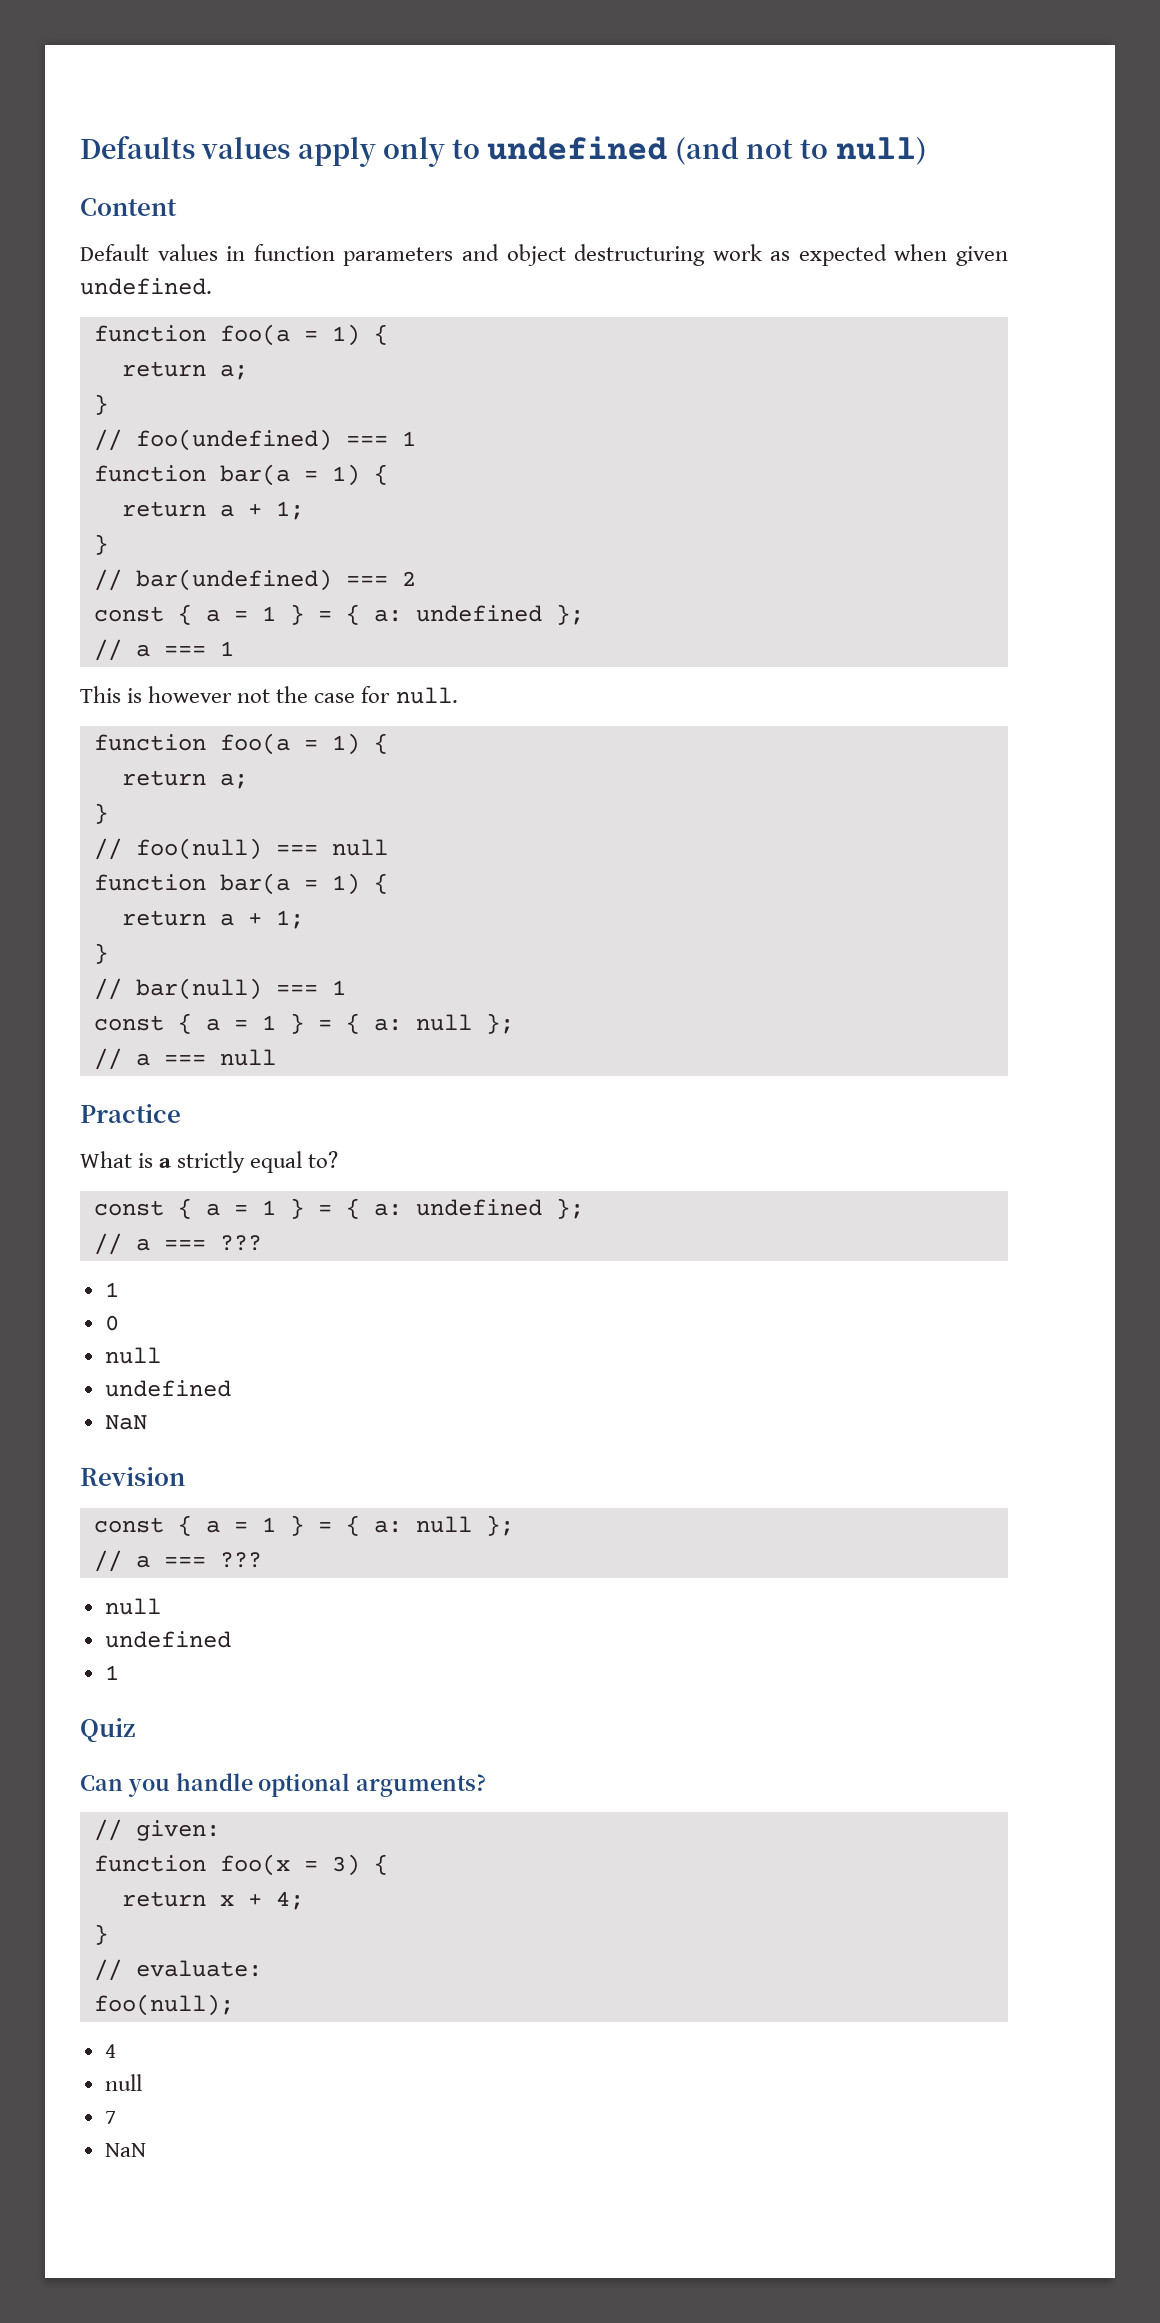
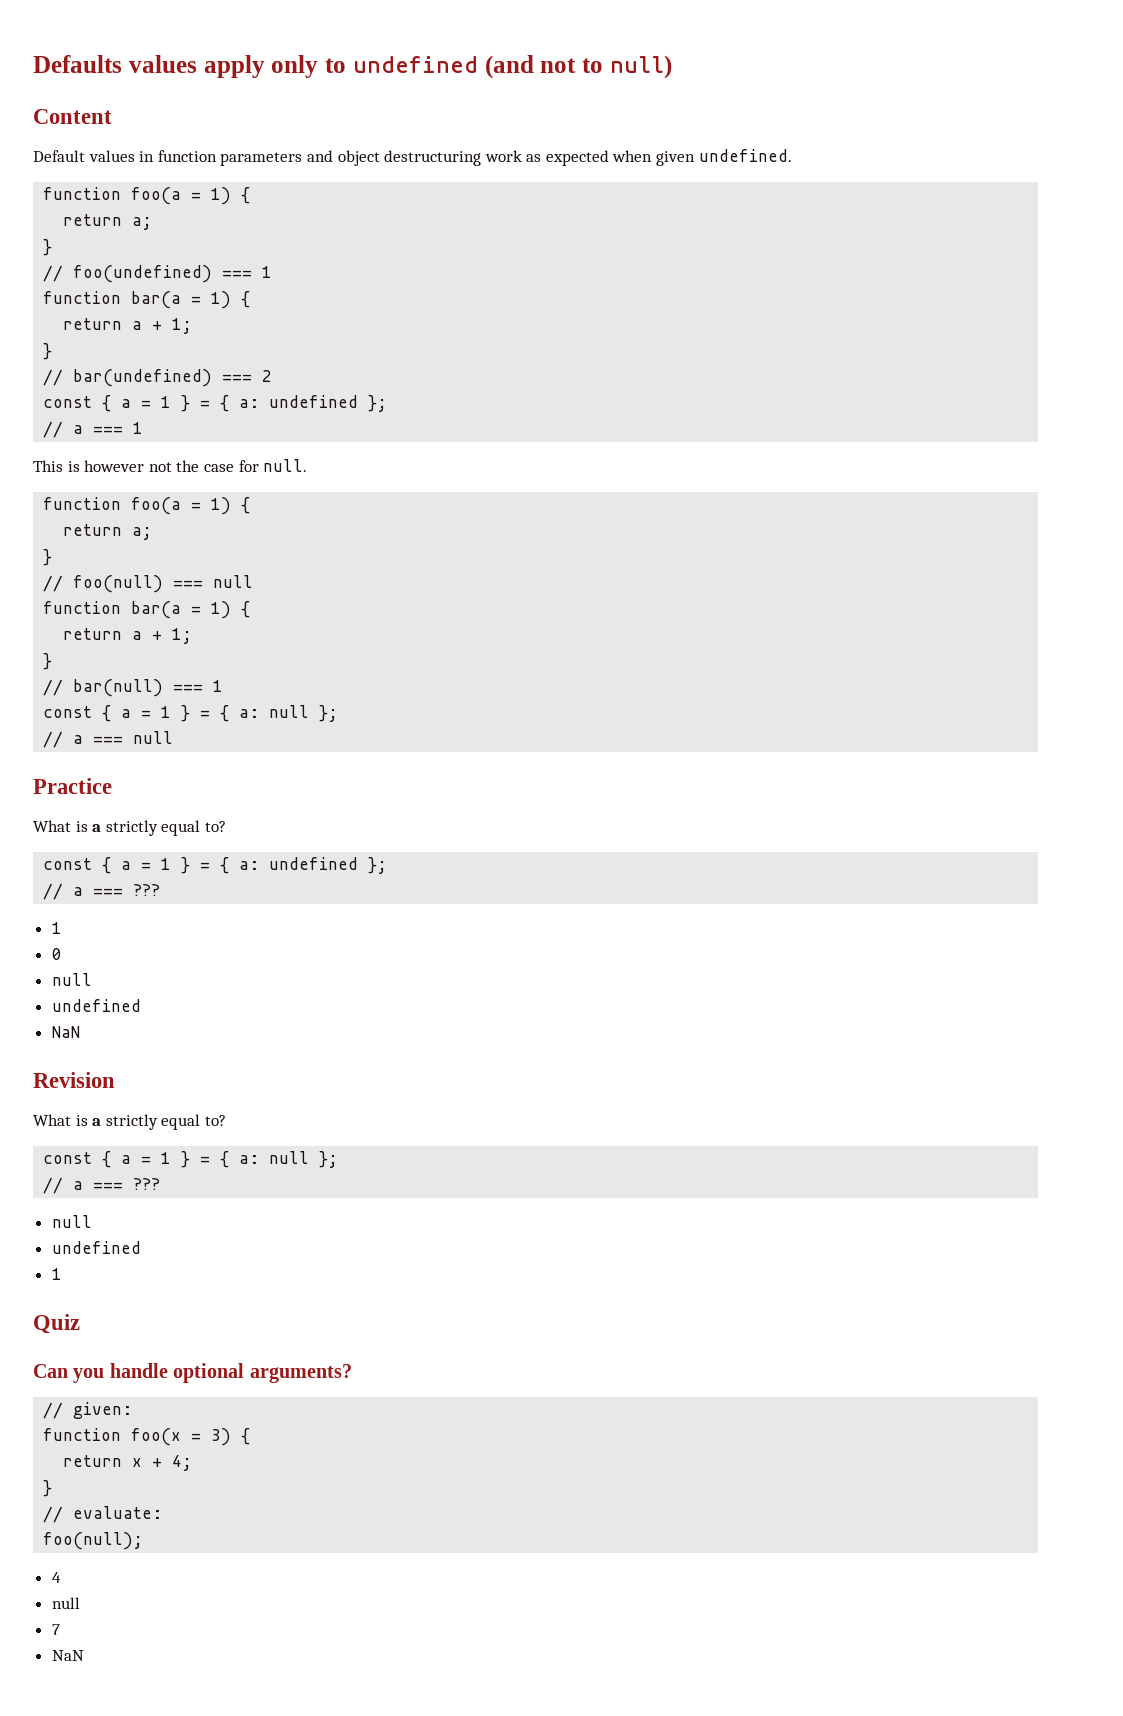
(185, 1476) none -> [33,1114,226,1130] // What is a strictly equal to?

